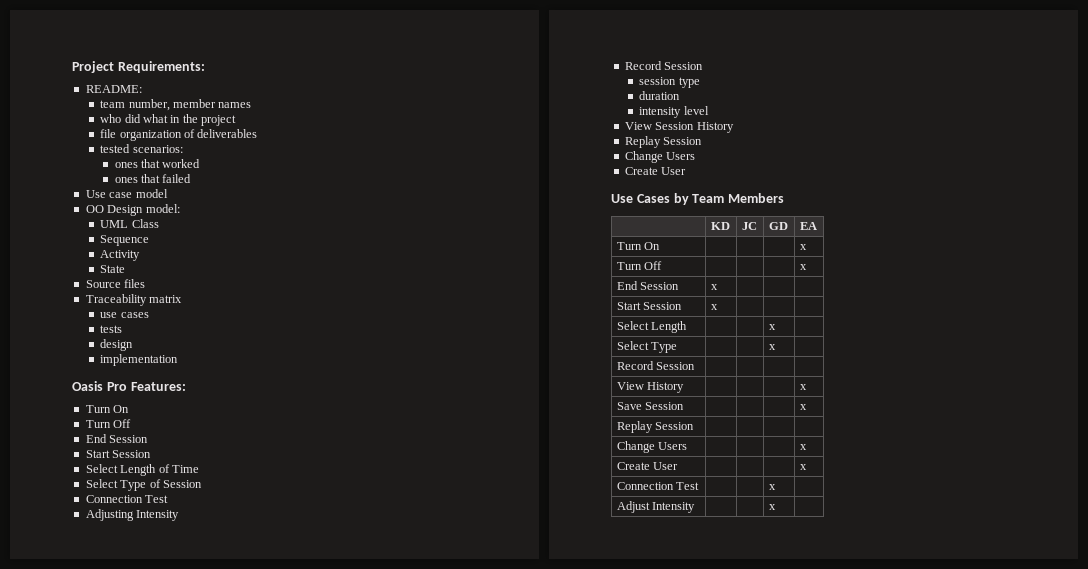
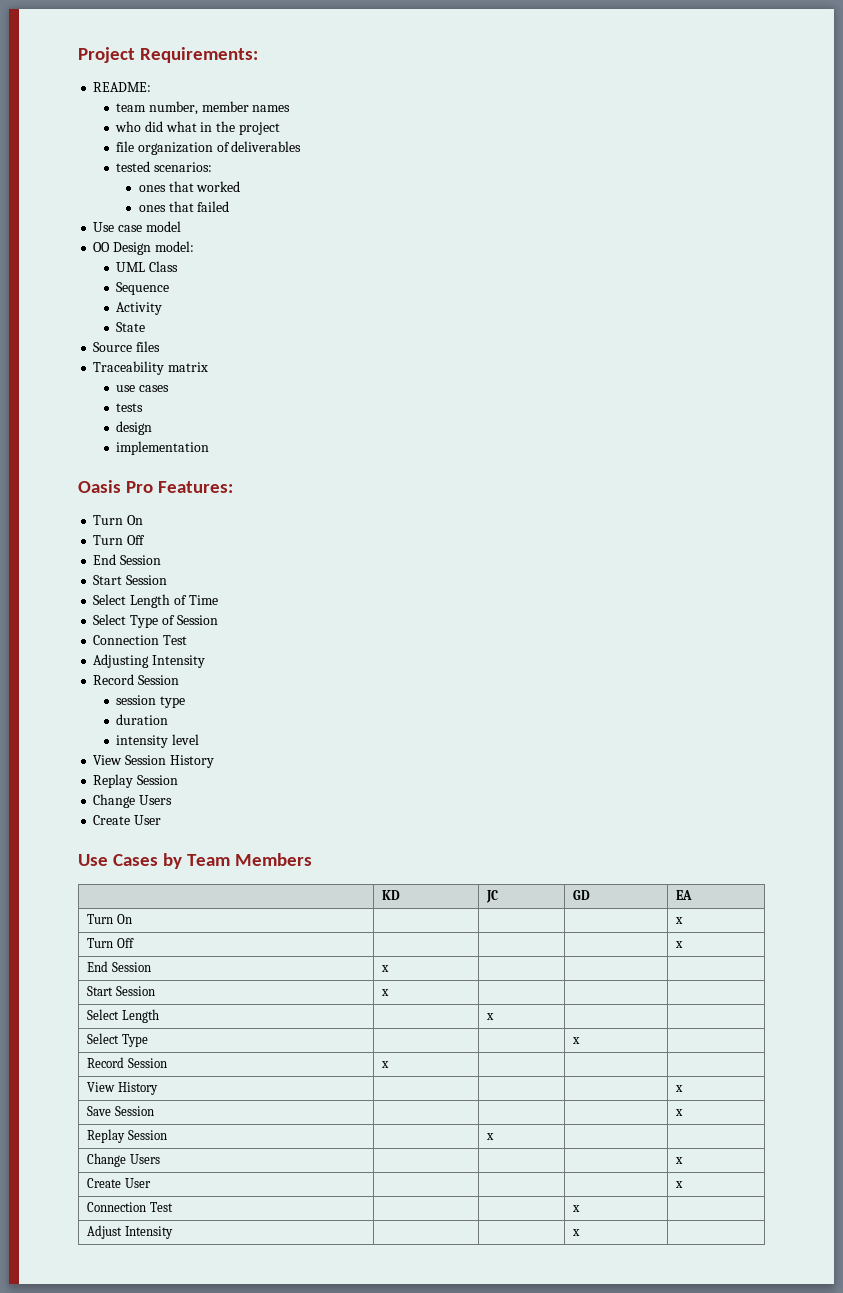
[768,324,776,330] | x -> [486,1013,495,1020] x |
(695, 366) none -> [381,1061,390,1068] x
(694, 426) none -> [486,1133,495,1140] x

